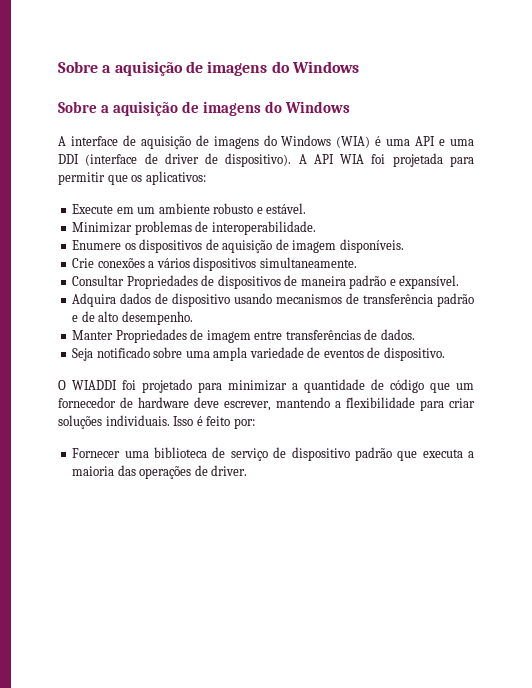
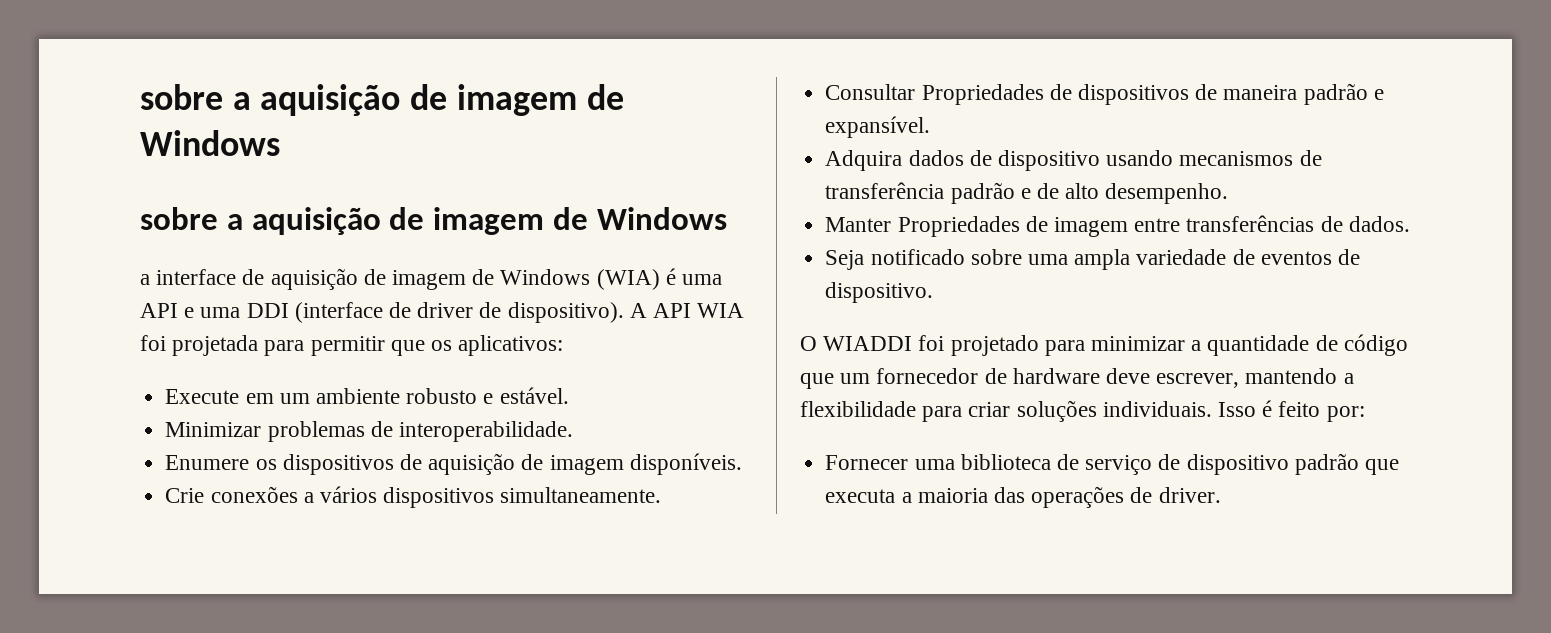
[58,61,359,76] [58,101,351,116] [58,136,66,146] Sobre a aquisição de imagens do Windows // Sobre a aquisição de imagens do Windows // A -> [140,84,624,116] [140,130,280,156] [140,207,727,235] [140,274,150,285] sobre a aquisição de imagem de Windows // sobre a aquisição de imagem de Windows // a
[213,135,277,149] imagens do -> [392,269,495,290] imagem de

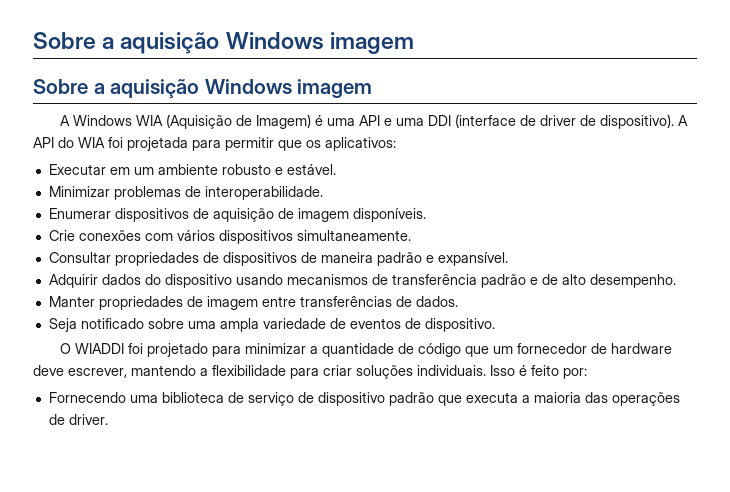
[140,84,624,116] [140,130,280,156] [140,207,727,235] [140,268,660,290] sobre a aquisição de imagem de Windows // sobre a aquisição de imagem de Windows // a interface de aquisição de imagem de Windows (WIA) -> [33,32,414,54] [33,79,373,98] [60,114,312,129] Sobre a aquisição Windows imagem // Sobre a aquisição Windows imagem // A Windows WIA (Aquisição de Imagem)
(692, 310) none -> [58,137,74,148] do
[165,389,240,404] Execute -> [48,164,106,175] Executar
[165,455,277,470] Enumere os -> [48,208,111,219] Enumerar
[303,492,314,503] a -> [144,233,173,241] com
[921,84,1044,105] Propriedades -> [114,252,199,266] propriedades
[825,150,992,171] Adquira dados de -> [48,274,161,288] Adquirir dados do
[897,216,1020,237] Propriedades -> [98,296,183,310] propriedades
[825,455,909,470] Fornecer -> [48,392,126,403] Fornecendo

